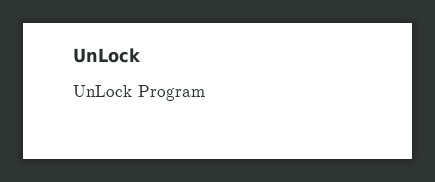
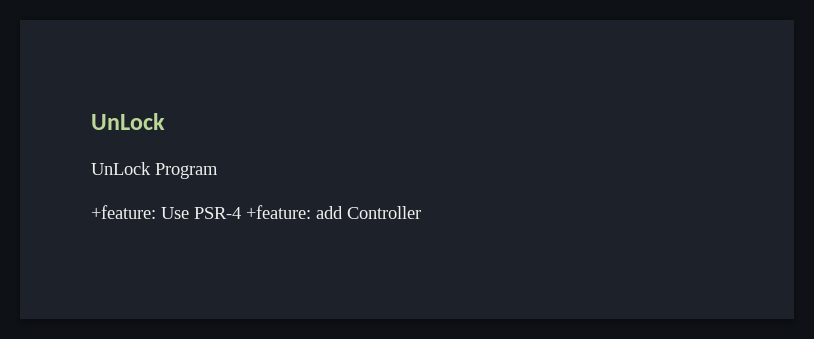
(205, 93) none -> [91,205,421,219] // +feature: Use PSR-4 +feature: add Controller

